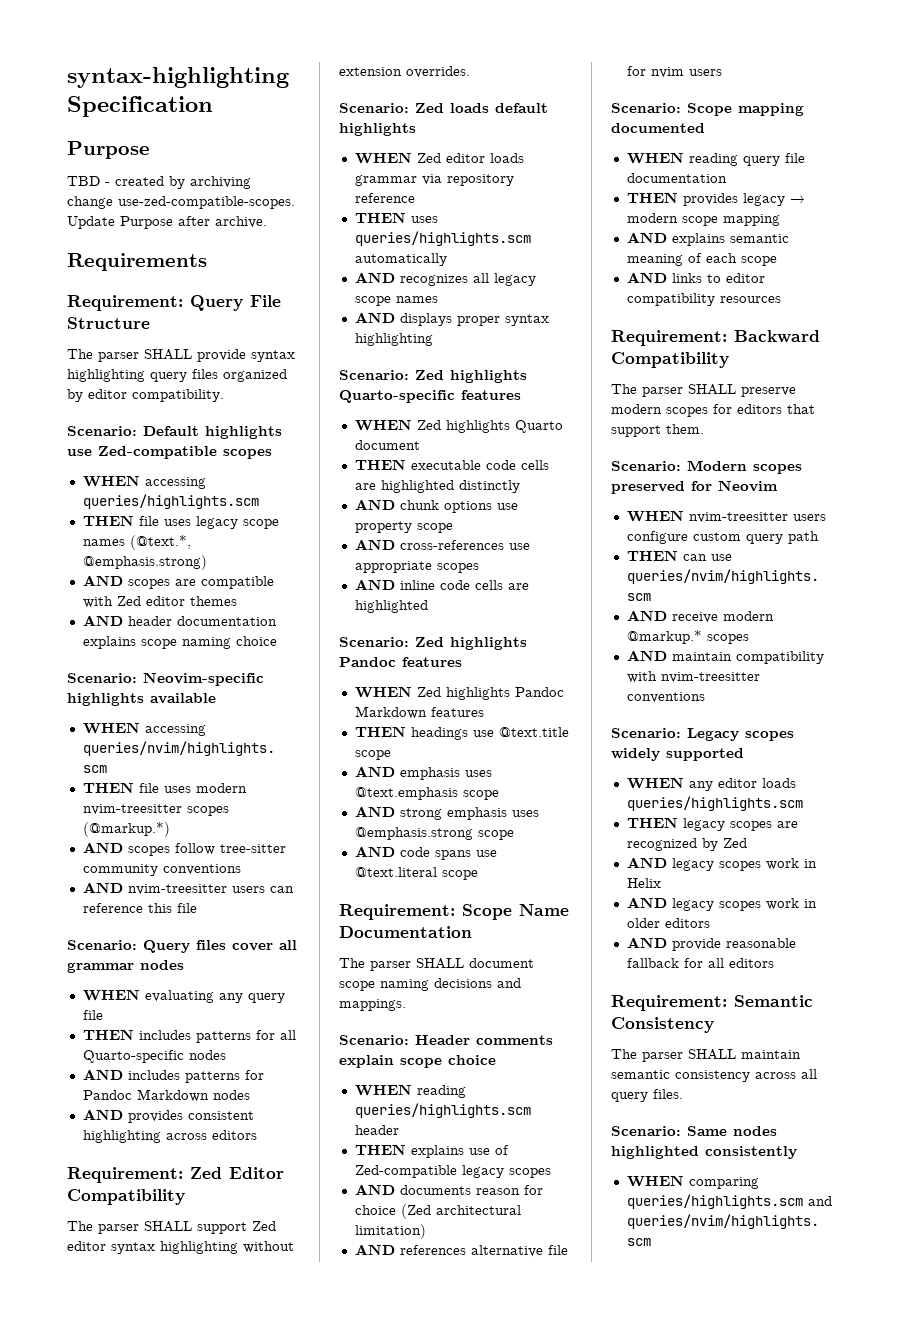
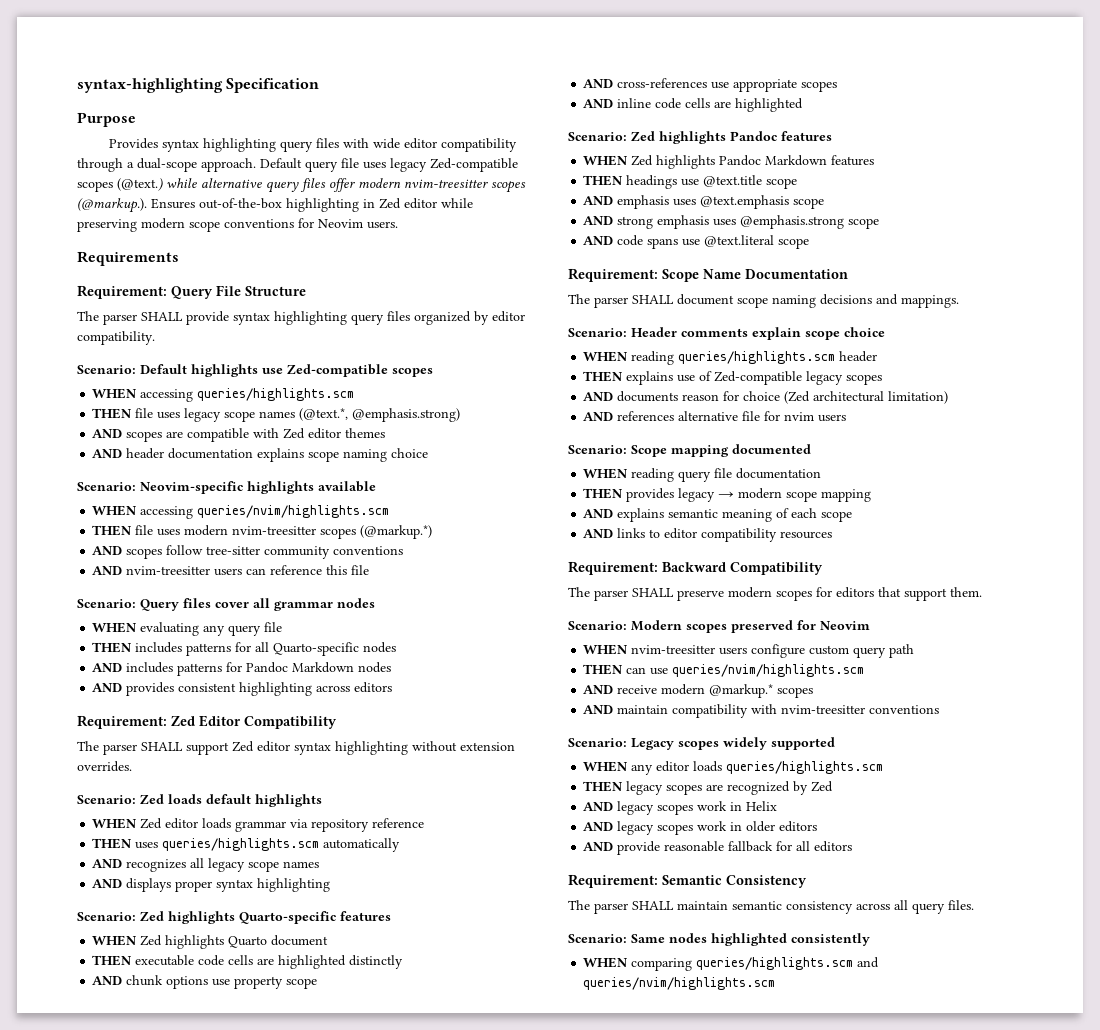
[67,176,251,189] [67,196,295,209] [67,216,267,229] TBD - created by archiving change use-zed-compatible-scopes. Update Purpose after archive. -> [109,138,518,152] [77,158,518,172] [77,178,526,193] [77,198,473,213] [77,218,398,232] Provides syntax highlighting query files with wide editor compatibility through a dual-scope approach. Default query file uses legacy Zed-compatible scopes (@text.) while alternative query files offer modern nvim-treesitter scopes (@markup.). Ensures out-of-the-box highlighting in Zed editor while preserving modern scope conventions for Neovim users.

